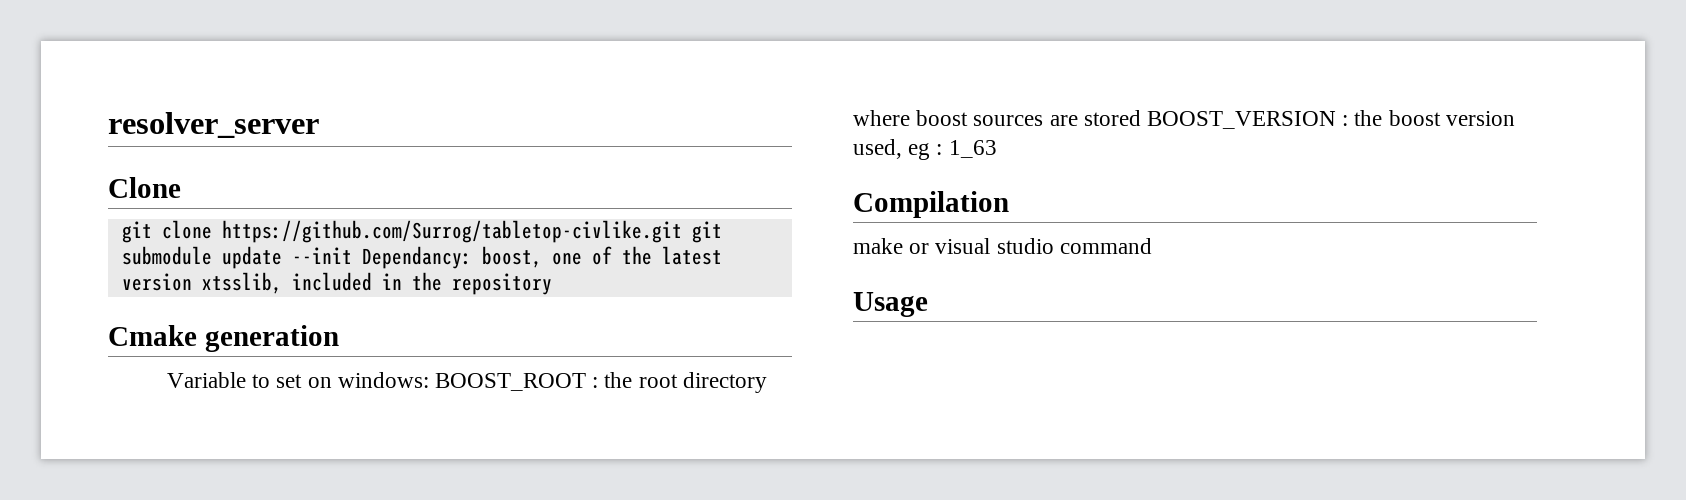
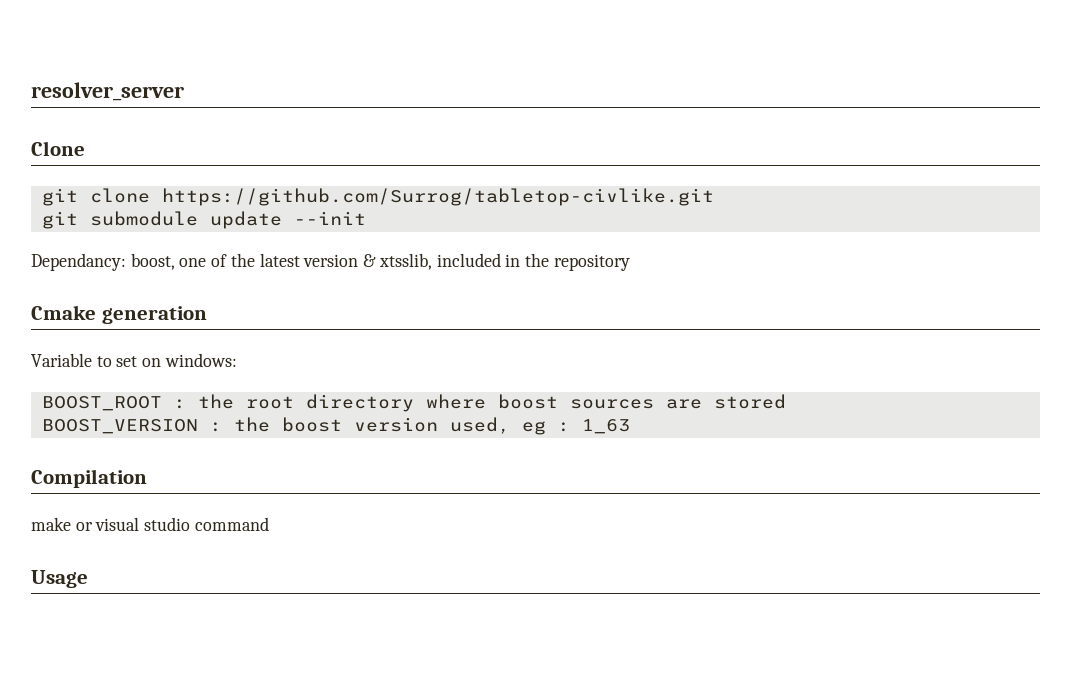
(682, 231) none -> (714, 197) //
(352, 255) none -> (366, 218) //
(192, 282) none -> [363,254,377,267] &
(429, 380) none -> (237, 360) //
(1141, 118) none -> (786, 401) //

